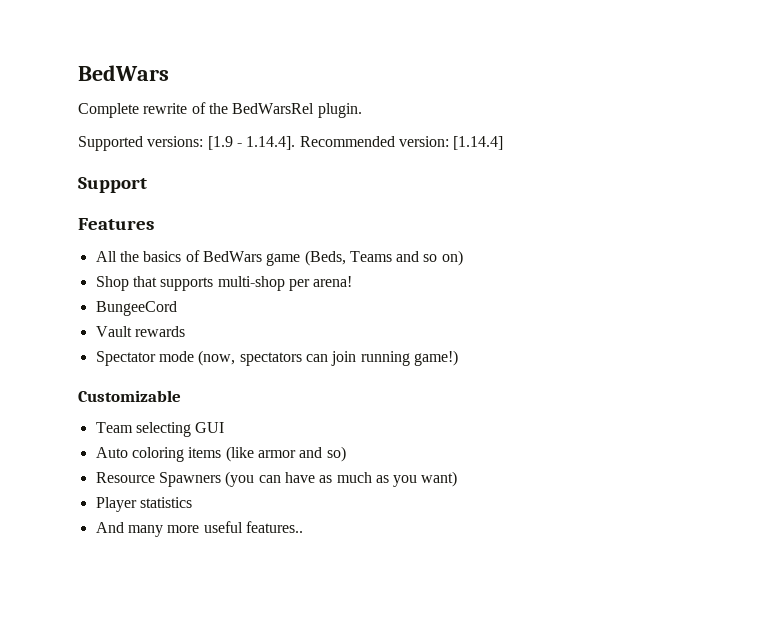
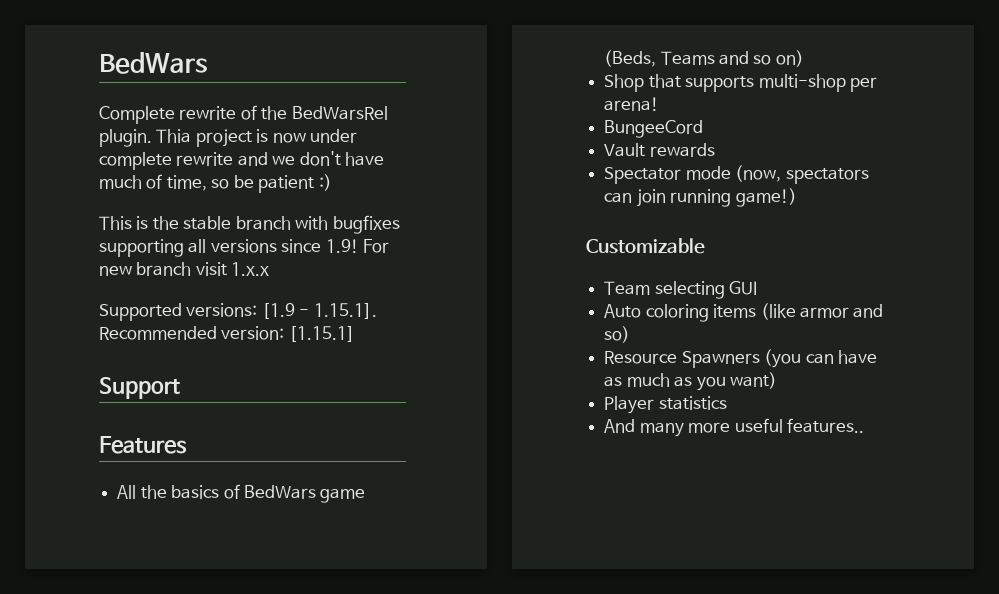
(362, 110) none -> [156,129,358,147] [99,151,385,170] [99,174,332,193] [99,215,400,234] [99,239,390,257] [99,262,270,276] Thia project is now under complete rewrite and we don't have much of time, so be patient :) // This is the stable branch with bugfixes supporting all versions since 1.9! For new branch visit 1.x.x
[246,136,296,150] 1.14.4]. -> [313,303,377,319] 1.15.1].
[453,136,504,150] [1.14.4] -> [288,326,355,342] [1.15.1]

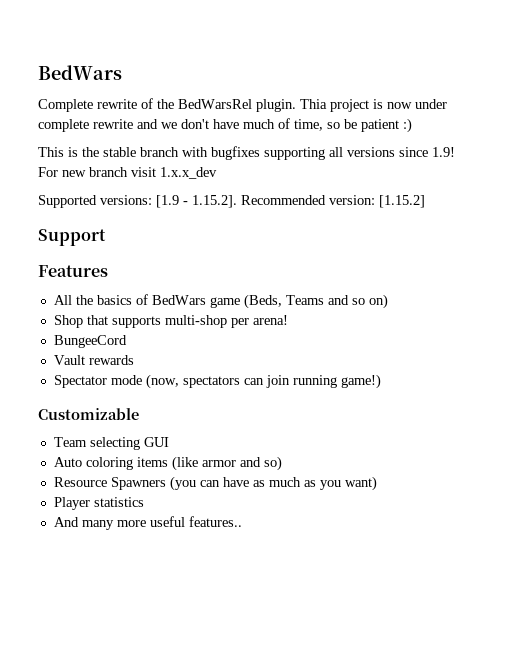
[231,262,270,276] 1.x.x -> [160,167,217,179] 1.x.x_dev
[313,303,377,319] 1.15.1]. -> [192,195,237,208] 1.15.2].
[288,326,355,342] [1.15.1] -> [379,195,425,208] [1.15.2]

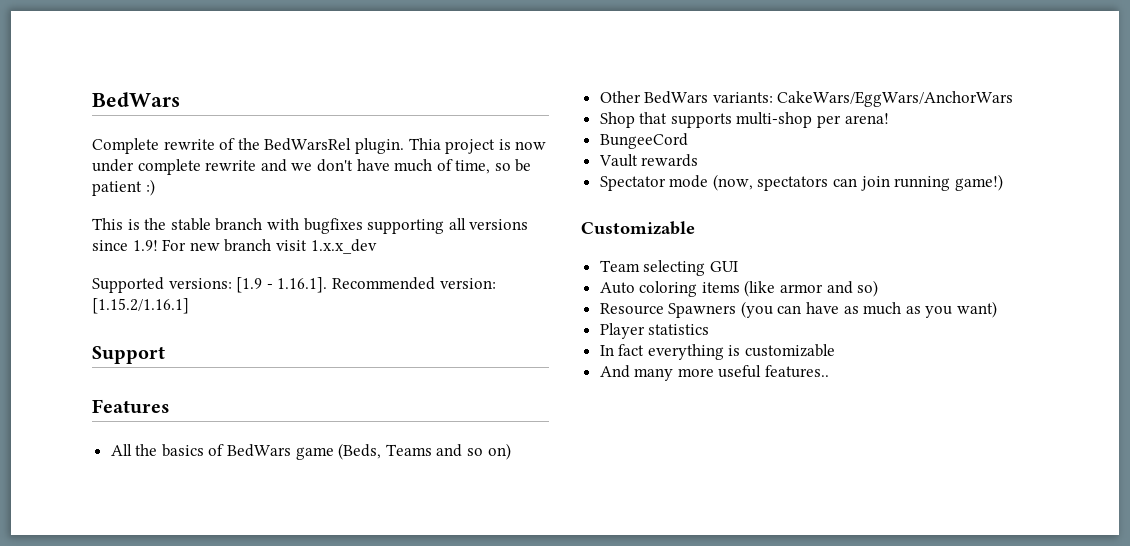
[192,195,237,208] 1.15.2]. -> [277,277,328,293] 1.16.1].
[379,195,425,208] [1.15.2] -> [92,298,189,314] [1.15.2/1.16.1]
(388, 301) none -> [599,91,1014,107] // Other BedWars variants: CakeWars/EggWars/AnchorWars
(144, 502) none -> [599,344,836,360] // In fact everything is customizable

